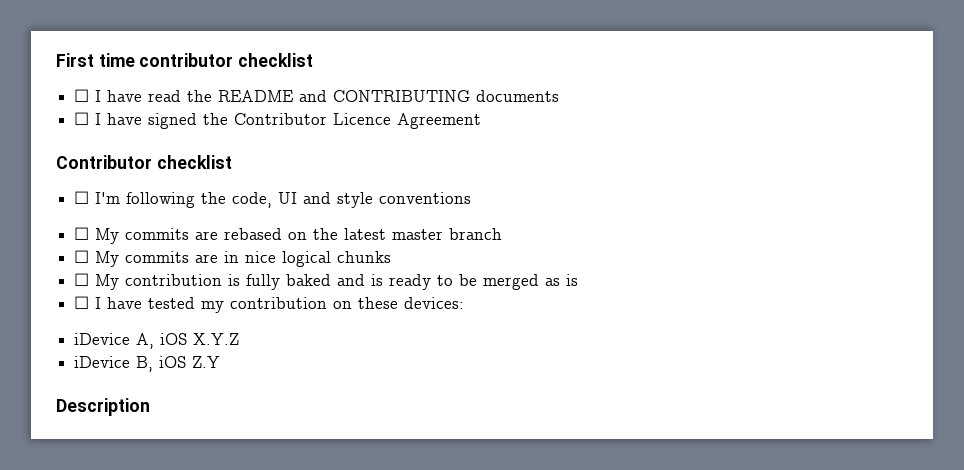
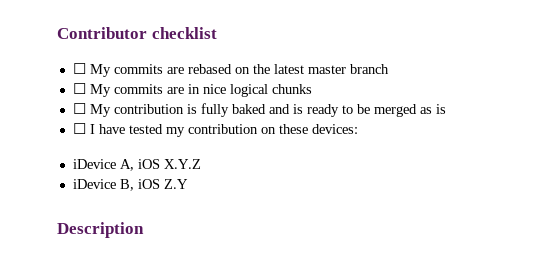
[56,53,314,67] [74,89,560,102] [74,112,482,129] [56,155,232,169] [74,191,472,208] First time contributor checklist // ☐ I have read the README and CONTRIBUTING documents // ☐ I have signed the Contributor Licence Agreement // Contributor checklist // ☐ I'm following the code, UI and style conventions -> [57,27,217,39] Contributor checklist

